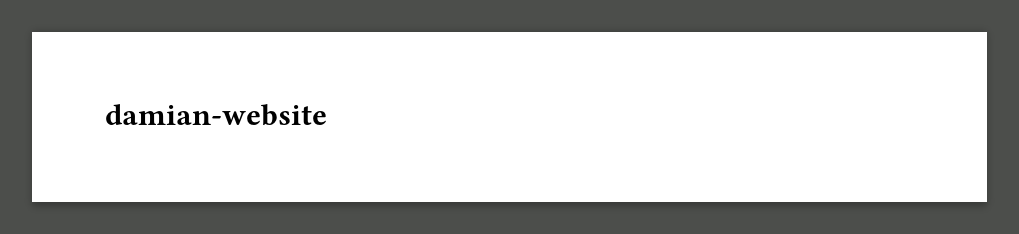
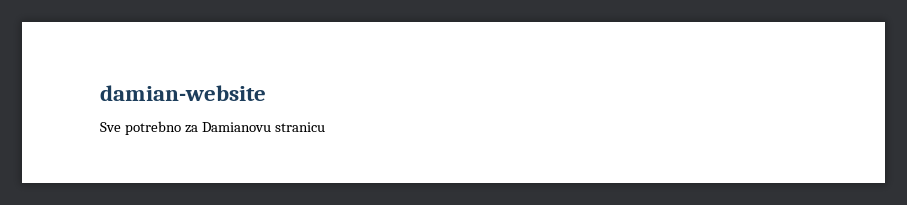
(327, 115) none -> [100,121,325,135] // Sve potrebno za Damianovu stranicu

